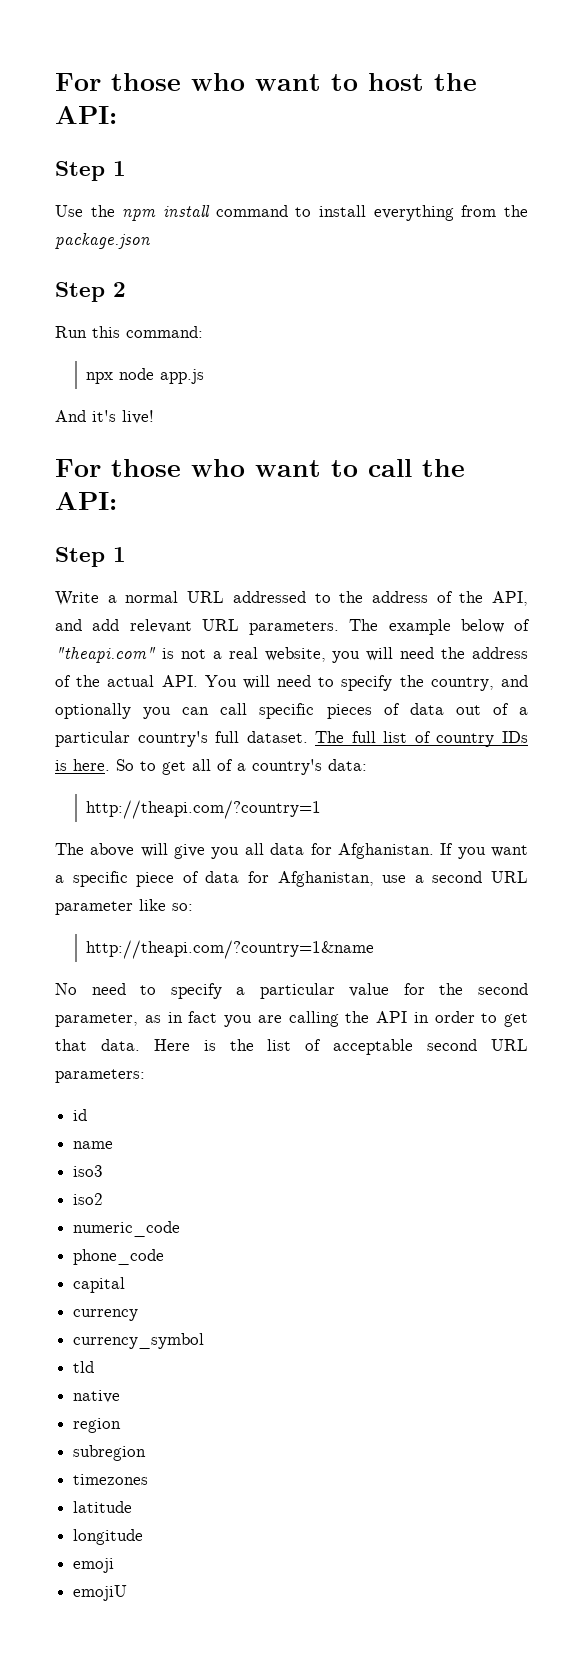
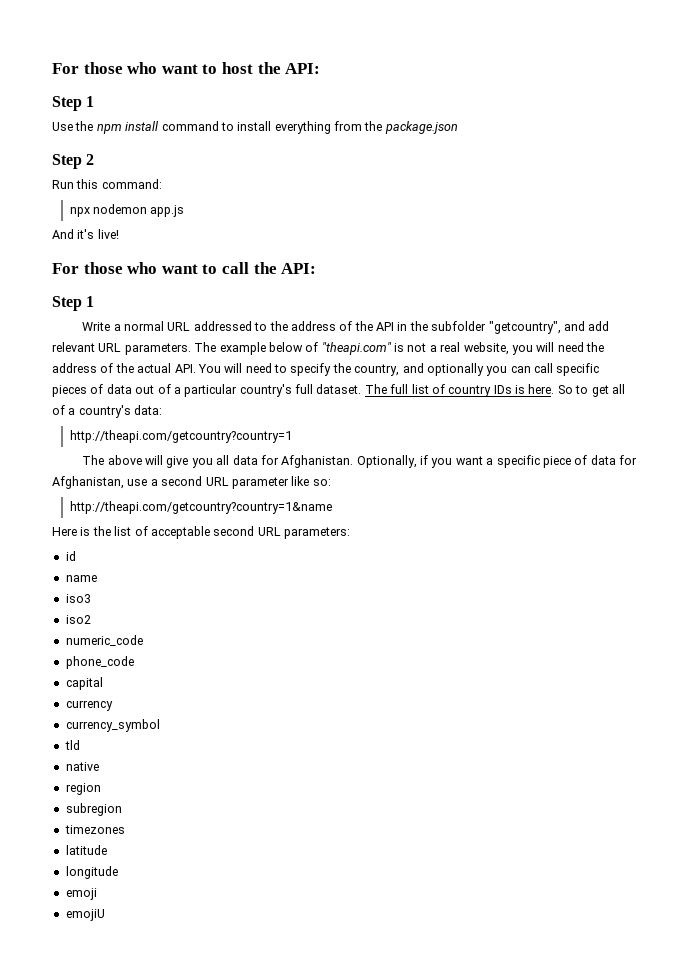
[119,368,155,380] node -> [93,204,148,214] nodemon
[491,591,528,606] API, -> [376,321,561,334] API in the subfolder "getcountry",
[86,800,322,819] http://theapi.com/?country=1 -> [69,430,292,443] http://theapi.com/getcountry?country=1
[440,843,454,855] If -> [356,455,429,468] Optionally, if
[86,940,375,959] [55,983,528,999] [55,1011,528,1027] [55,1039,140,1051] http://theapi.com/?country=1&name // No need to specify a particular value for the second parameter, as in fact you are calling the API in order to get that data. -> [69,501,332,514] http://theapi.com/getcountry?country=1&name //

